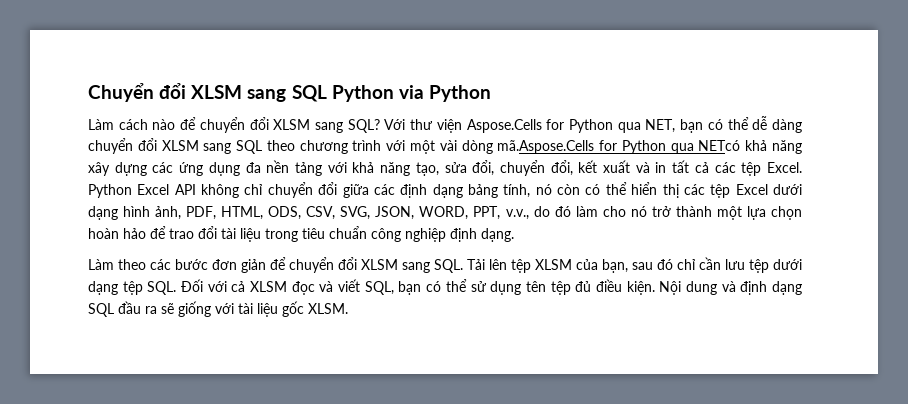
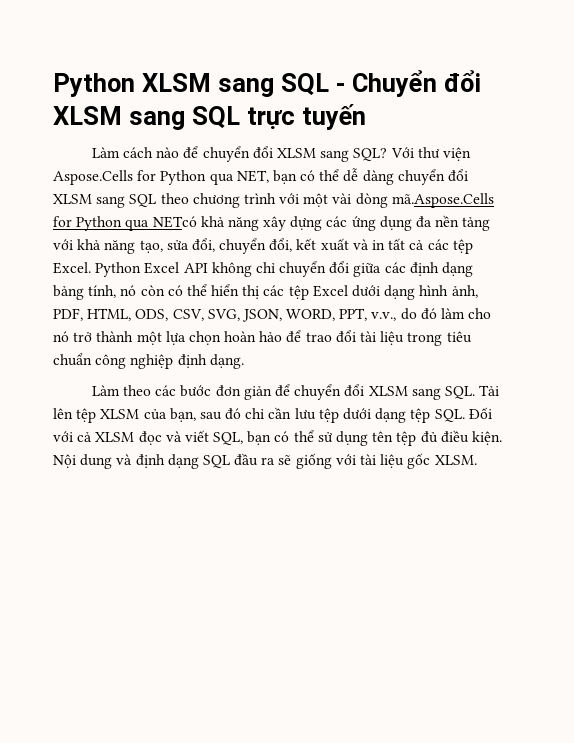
(88, 92) none -> [53,73,346,97] Python XLSM sang SQL -
[331,85,491,102] Python via Python -> [246,104,366,130] trực tuyến

